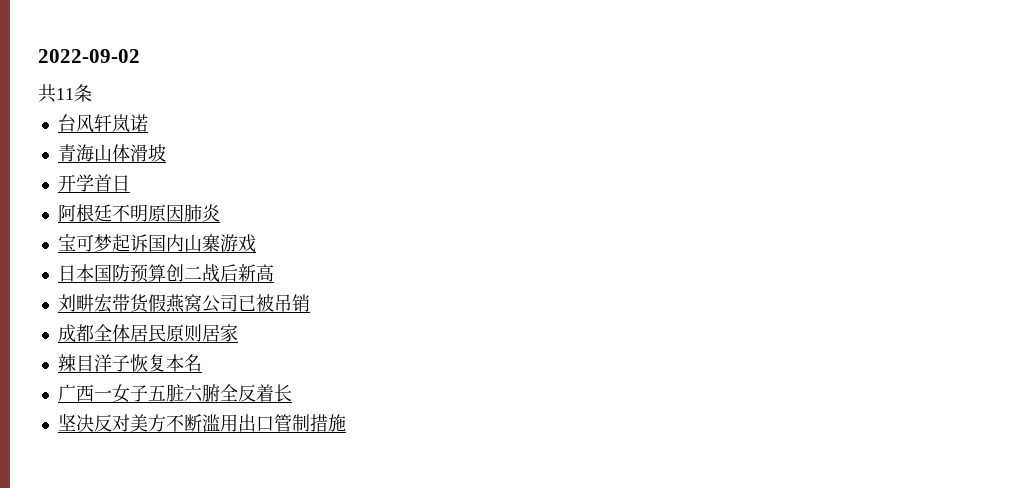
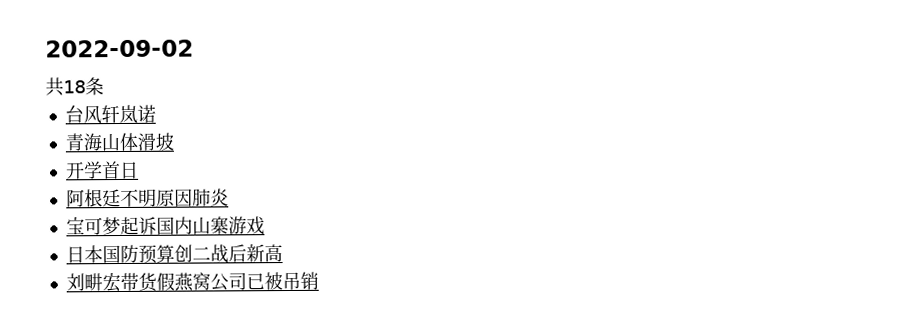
[56,88,74,100] 11 -> [63,80,86,94] 18
[57,324,238,342] [57,354,202,372] [57,384,292,403] [57,413,346,432] // 成都全体居民原则居家 // 辣目洋子恢复本名 // 广西一女子五脏六腑全反着长 // 坚决反对美方不断滥用出口管制措施 -> (319, 280) none

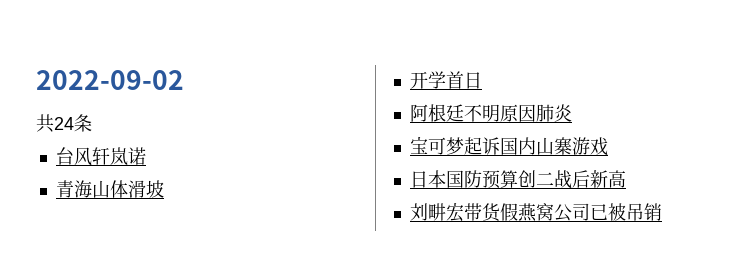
[63,80,86,94] 18 -> [54,117,74,130] 24

